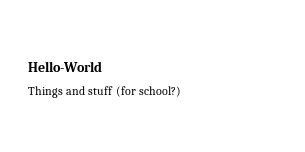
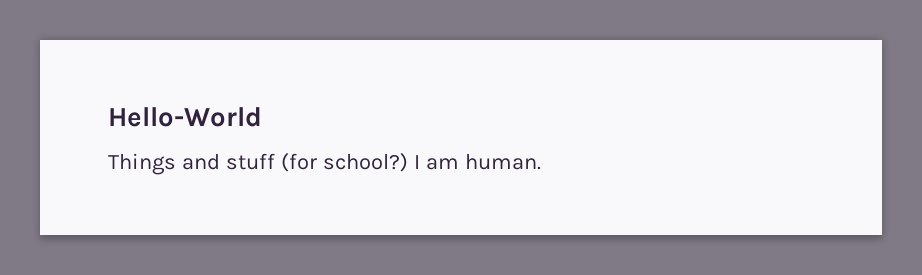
(181, 91) none -> [413,154,541,170] I am human.

